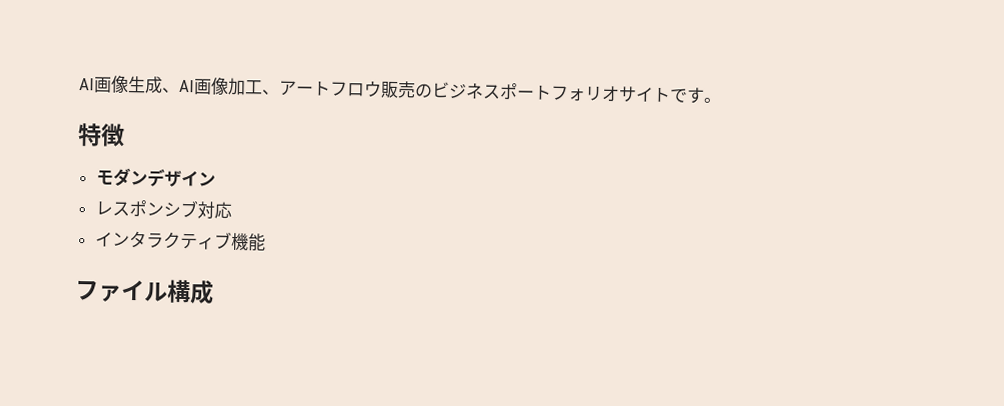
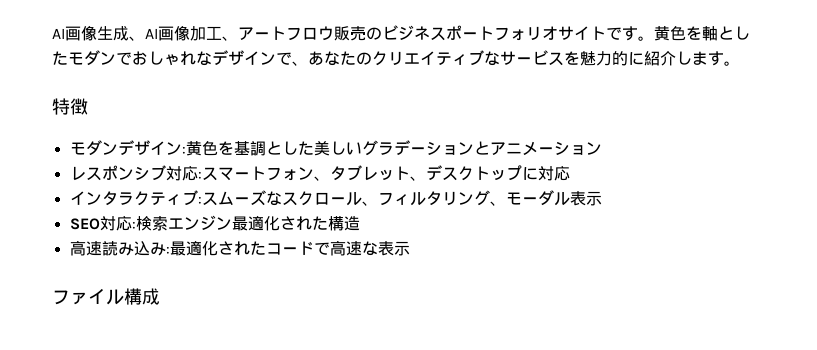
(722, 100) none -> [654,26,750,41] [52,50,740,66] 黄色を軸としたモダンでおしゃれなデザインで、あなたのクリエイティブなサービスを魅力的に紹介します。
[94,199,232,219] [94,230,266,252] // レスポンシブ対応 // インタラクティブ機能 -> [181,140,602,156] [69,165,570,181] [69,190,602,206] [69,215,360,231] [69,240,410,256] :黄色を基調とした美しいグラデーションとアニメーション // レスポンシブ対応:スマートフォン、タブレット、デスクトップに対応 // インタラクティブ:スムーズなスクロール、フィルタリング、モーダル表示 // SEO対応:検索エンジン最適化された構造 // 高速読み込み:最適化されたコードで高速な表示

